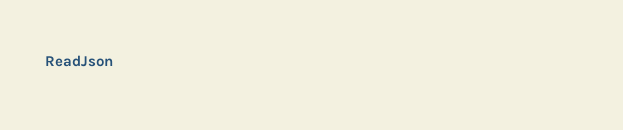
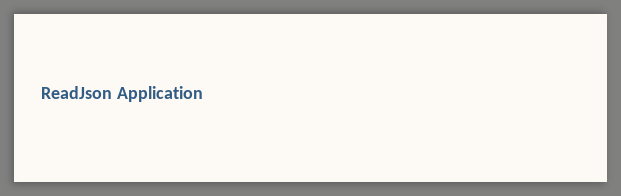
(113, 61) none -> [116,86,203,102] Application

